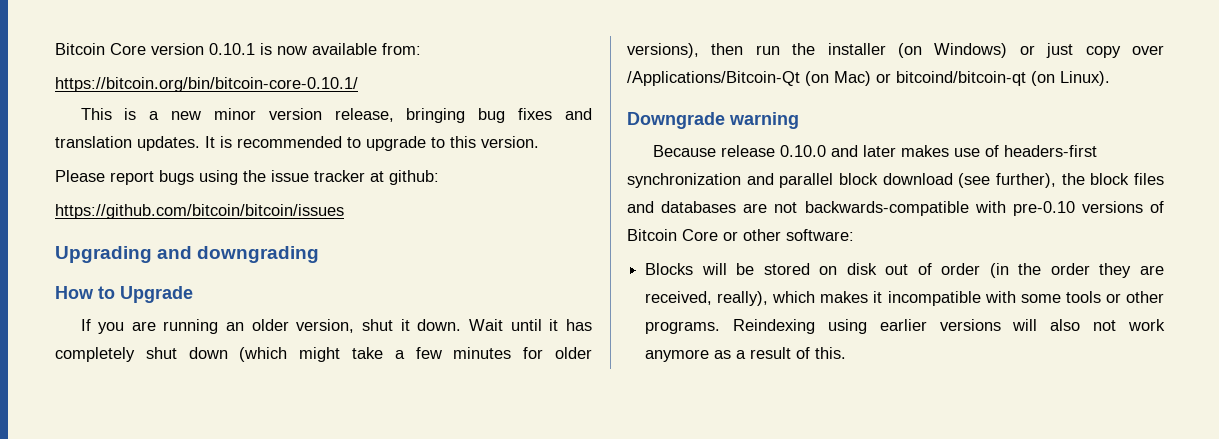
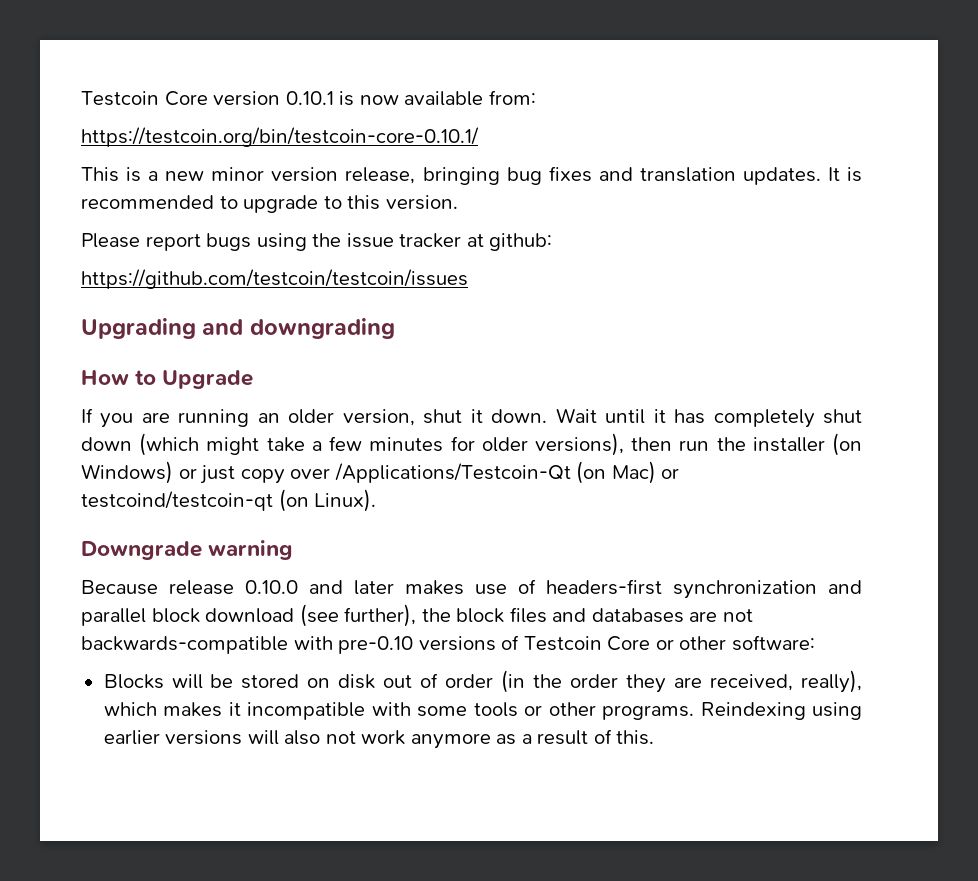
[55,43,105,55] Bitcoin -> [81,91,159,106] Testcoin
[55,77,358,92] https://bitcoin.org/bin/bitcoin-core-0.10.1/ -> [81,127,479,147] https://testcoin.org/bin/testcoin-core-0.10.1/
[55,204,344,219] https://github.com/bitcoin/bitcoin/issues -> [81,269,468,289] https://github.com/testcoin/testcoin/issues
[627,71,800,86] /Applications/Bitcoin-Qt -> [334,463,571,483] /Applications/Testcoin-Qt
[896,71,1026,86] bitcoind/bitcoin-qt -> [81,491,273,511] testcoind/testcoin-qt
[627,229,677,241] Bitcoin -> [523,636,602,651] Testcoin

